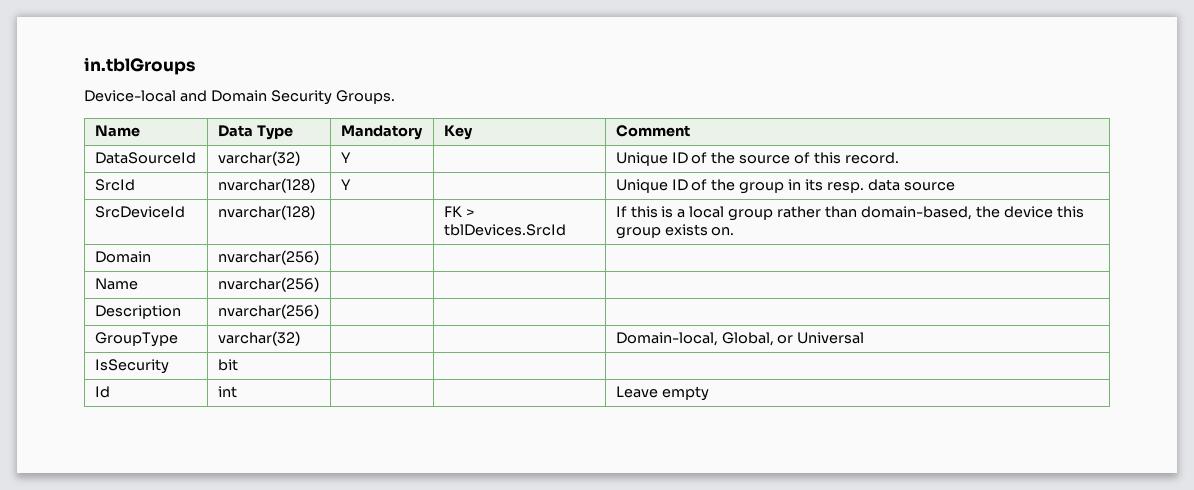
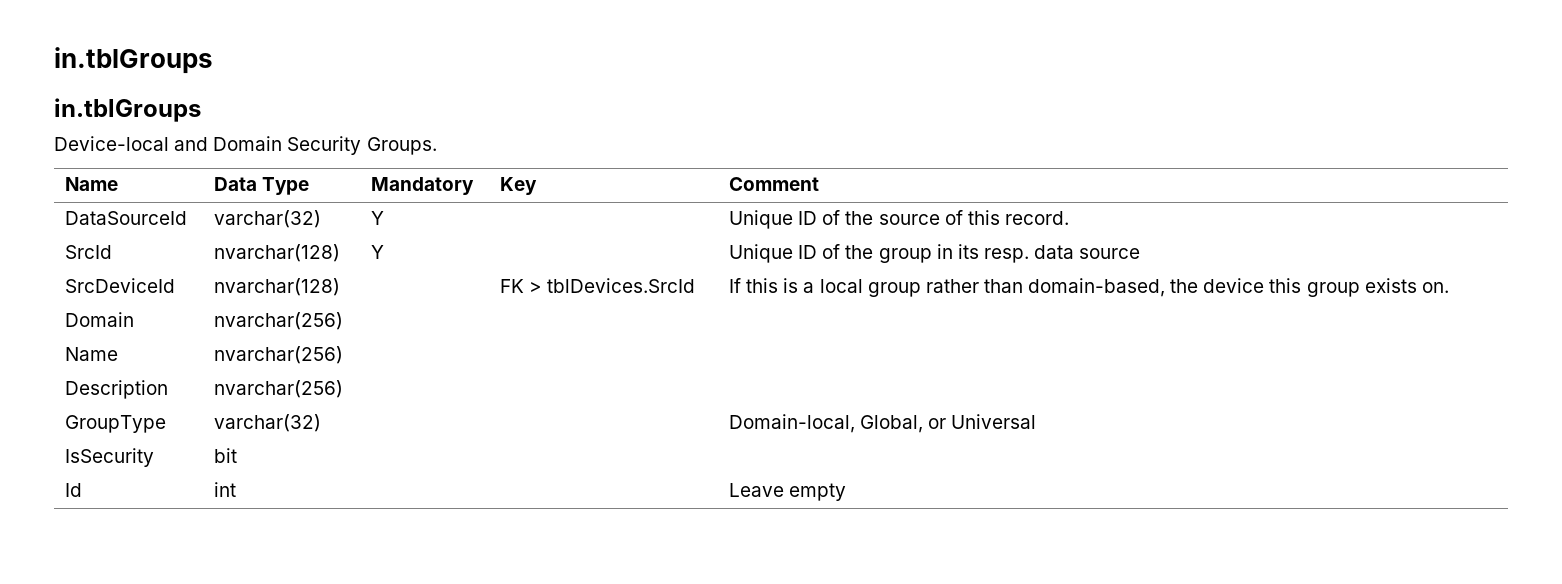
[84,57,195,75] in.tblGroups -> [54,47,213,74] [54,98,201,122] in.tblGroups // in.tblGroups

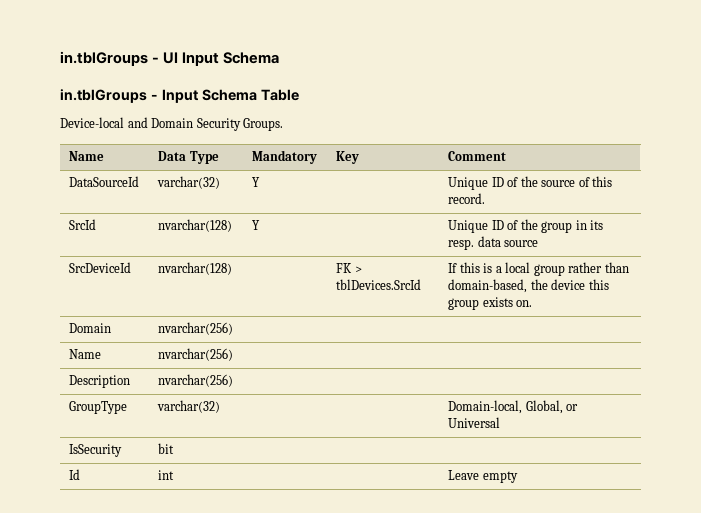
[54,47,213,74] [54,98,201,122] in.tblGroups // in.tblGroups -> [60,51,280,66] [60,89,299,103] in.tblGroups - UI Input Schema // in.tblGroups - Input Schema Table

